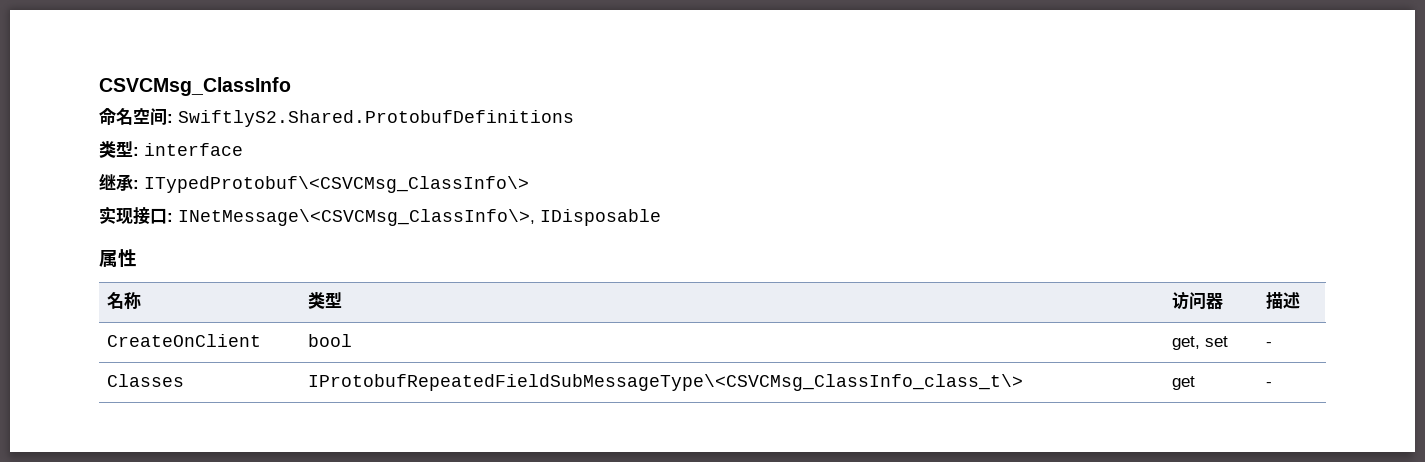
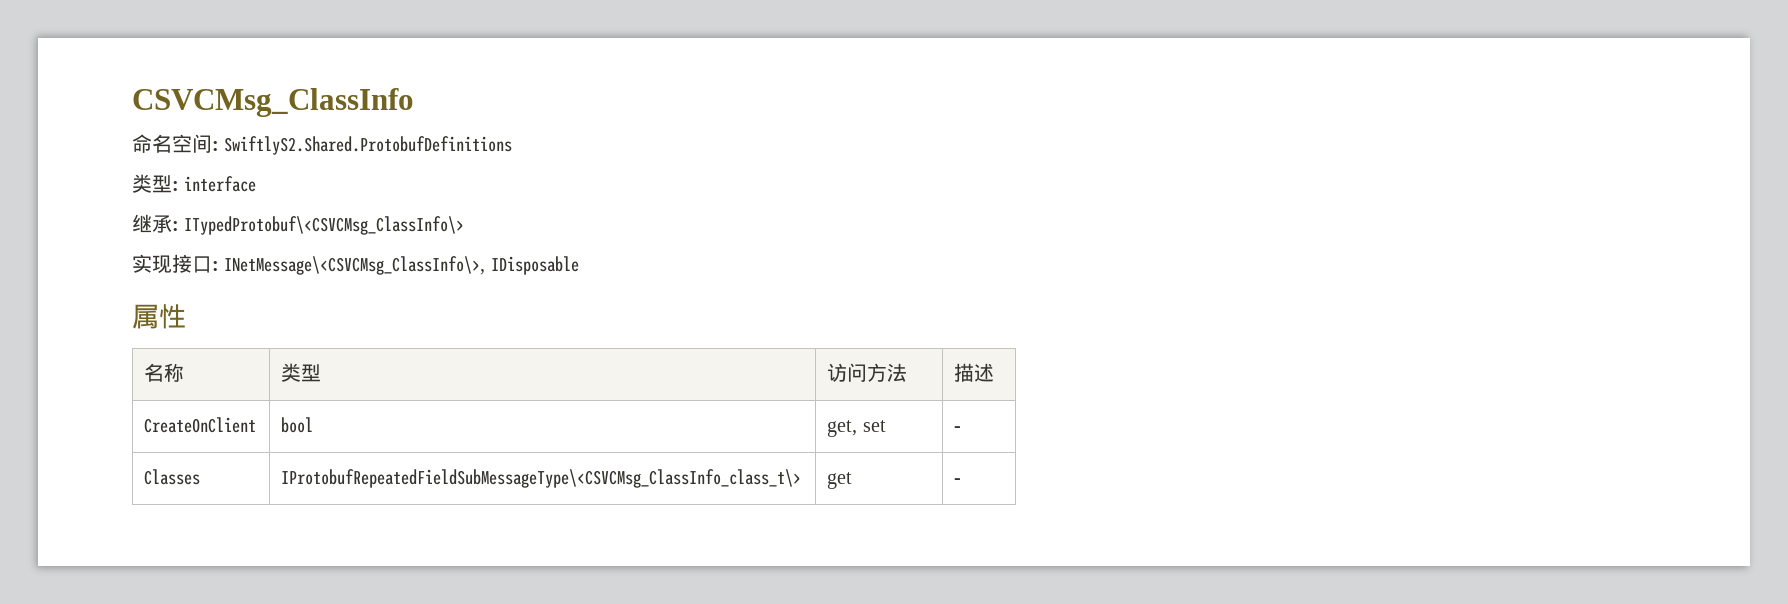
[1205,293,1223,310] 器 -> [867,363,908,382] 方法

